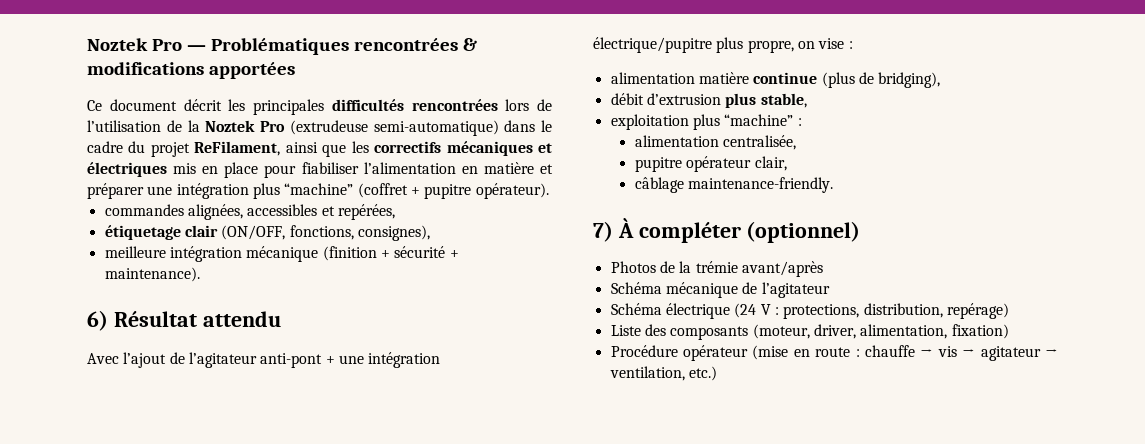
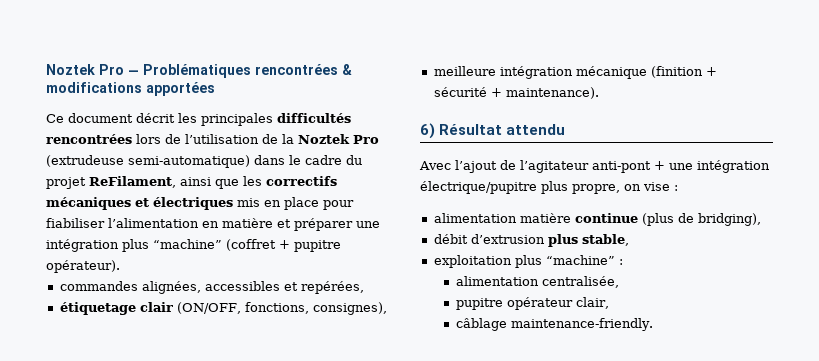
[593,218,861,243] [610,261,823,277] [610,282,830,298] [610,303,1009,319] [610,324,1009,340] [610,345,1058,361] [609,366,717,381] // 7) À compléter (optionnel) // Photos de la trémie avant/après // Schéma mécanique de l’agitateur // Schéma électrique (24 V : protections, distribution, repérage) // Liste des composants (moteur, driver, alimentation, fixation) // Procédure opérateur (mise en route : chauffe → vis → agitateur → ventilation, etc.) -> (653, 324) none

